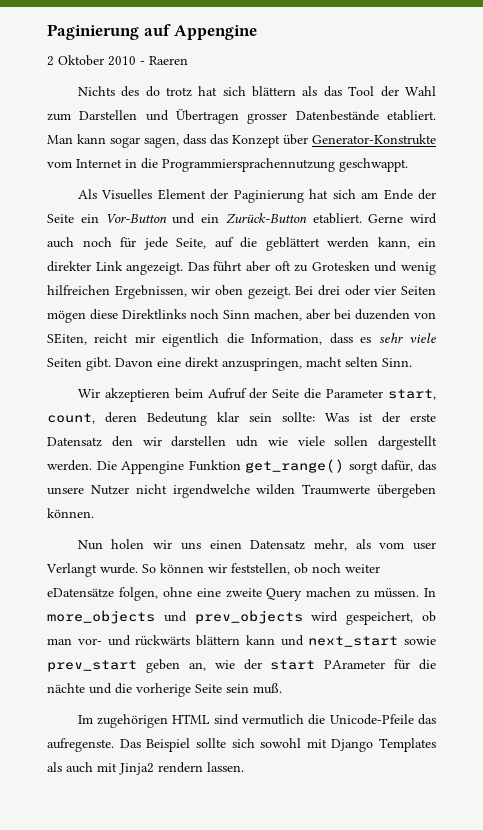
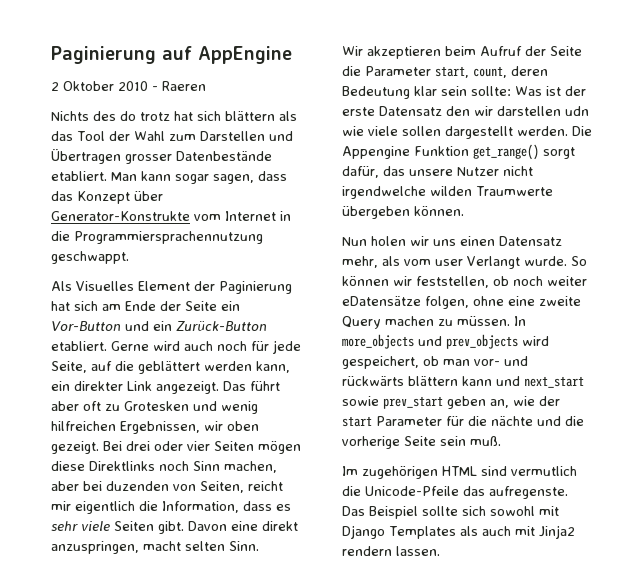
[174,25,258,40] Appengine -> [198,46,292,64] AppEngine
[47,333,87,345] SEiten, -> [200,481,244,493] Seiten,
[324,660,386,669] PArameter -> [376,416,442,426] Parameter

